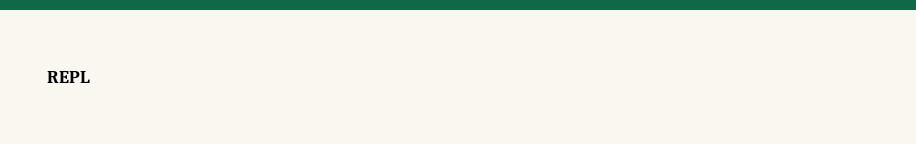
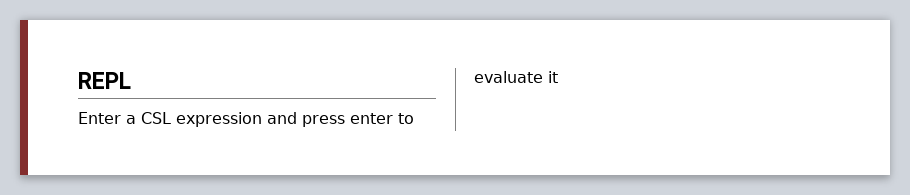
(90, 77) none -> [78,112,414,127] [474,71,558,83] // Enter a CSL expression and press enter to evaluate it

